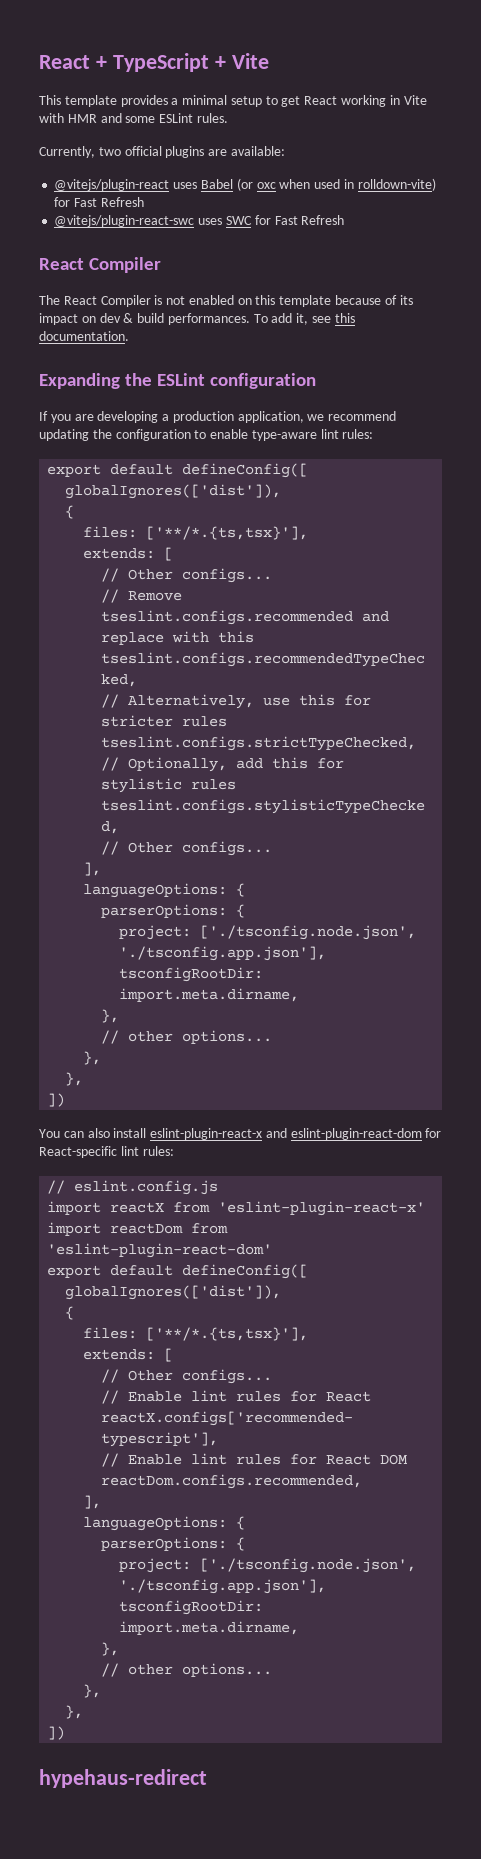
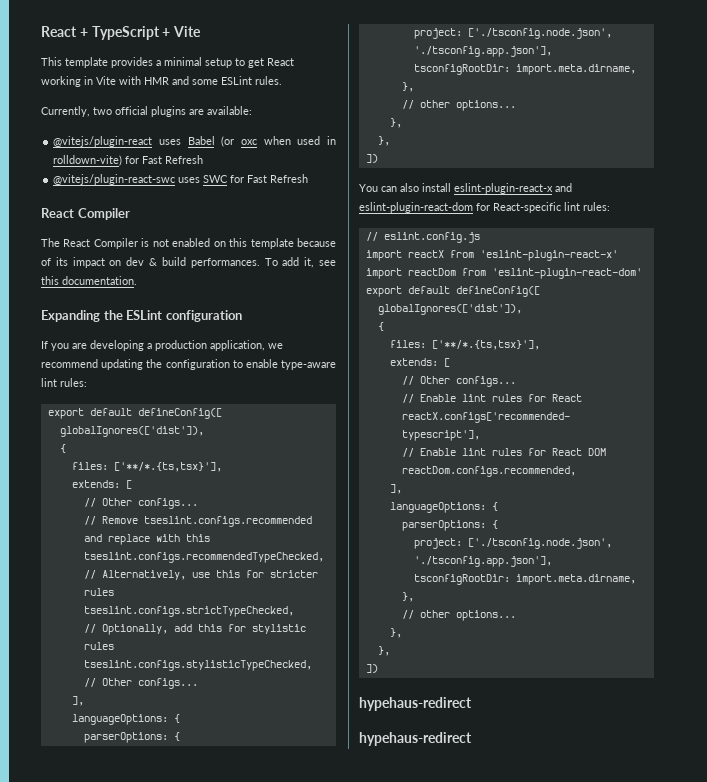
(207, 1778) none -> [359,732,472,746] // hypehaus-redirect

